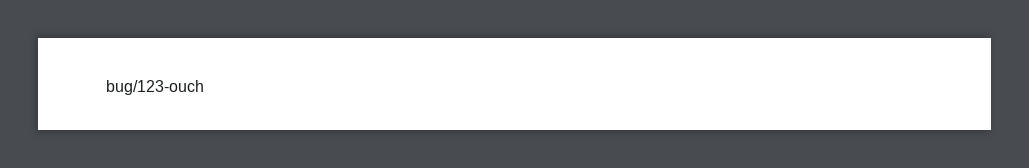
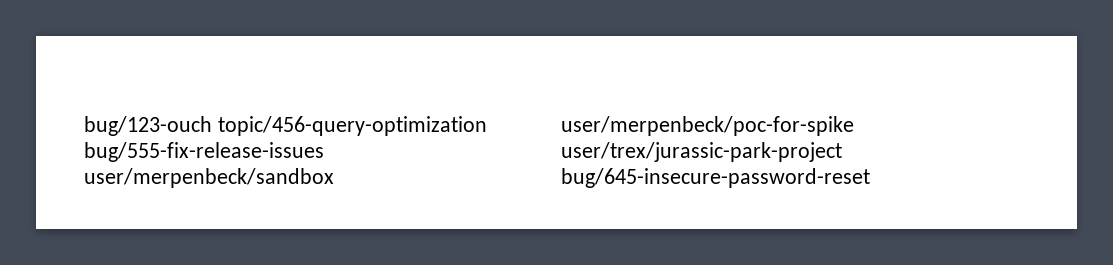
(204, 87) none -> [217,116,487,136] [84,142,324,162] [84,168,334,188] [561,116,854,136] [561,142,842,162] [561,168,870,188] topic/456-query-optimization bug/555-fix-release-issues user/merpenbeck/sandbox user/merpenbeck/poc-for-spike user/trex/jurassic-park-project bug/645-insecure-password-reset

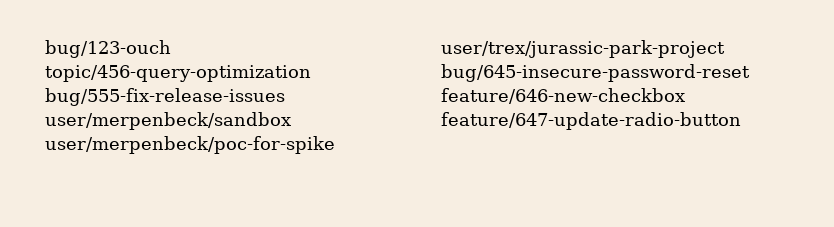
(870, 178) none -> [441,88,685,104] [441,112,741,130] feature/646-new-checkbox feature/647-update-radio-button

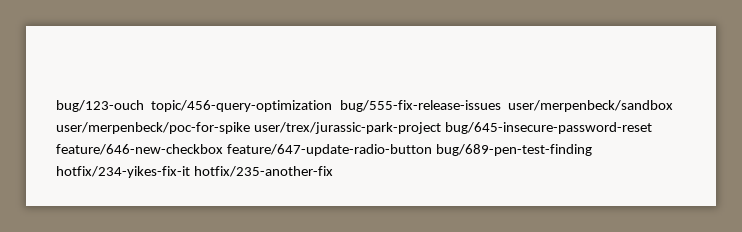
(741, 121) none -> [435,144,592,156] [56,166,333,178] bug/689-pen-test-finding hotfix/234-yikes-fix-it hotfix/235-another-fix

